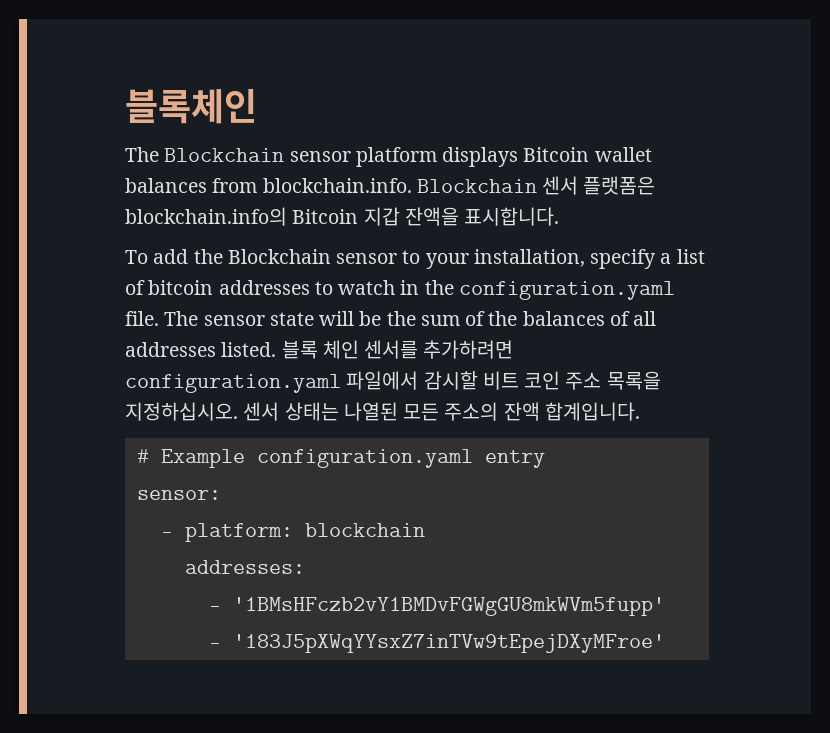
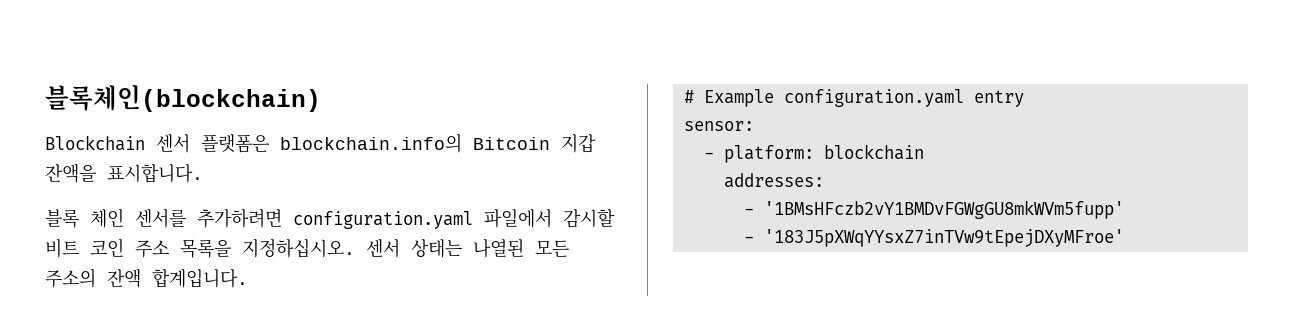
[125,88,257,124] [125,147,652,167] [125,178,412,193] 블록체인 // The Blockchain sensor platform displays Bitcoin wallet balances from blockchain.info. -> [45,85,321,112] 블록체인(blockchain) //
[125,249,705,269] [125,280,675,300] [125,311,657,326] [125,342,277,357] To add the Blockchain sensor to your installation, specify a list of bitcoin addresses to watch in the configuration.yaml file. The sensor state will be the sum of the balances of all addresses listed. -> (203, 173) none

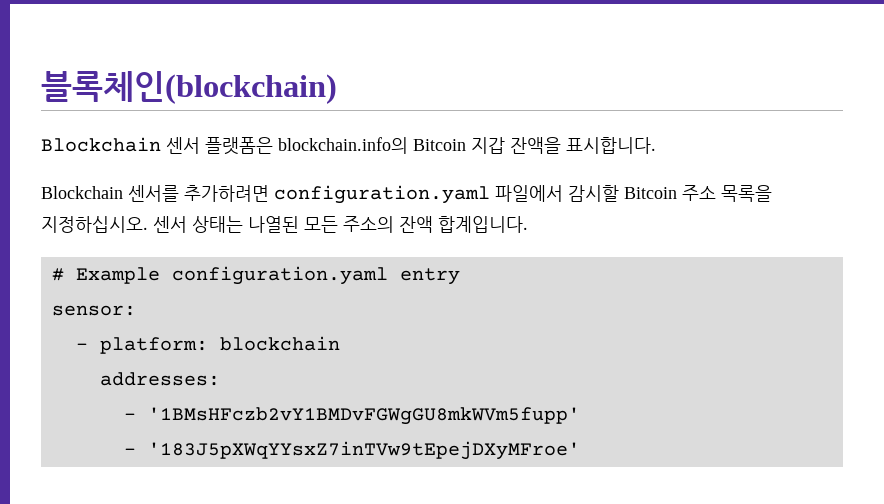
[45,208,124,228] 블록 체인 -> [41,186,123,199] Blockchain
[45,238,124,258] 비트 코인 -> [624,187,677,199] Bitcoin

